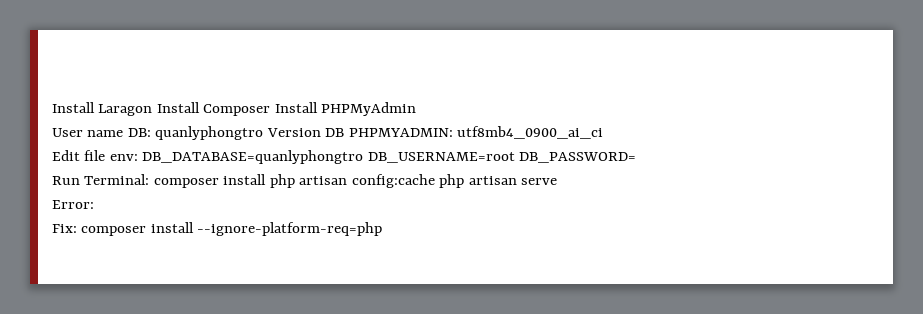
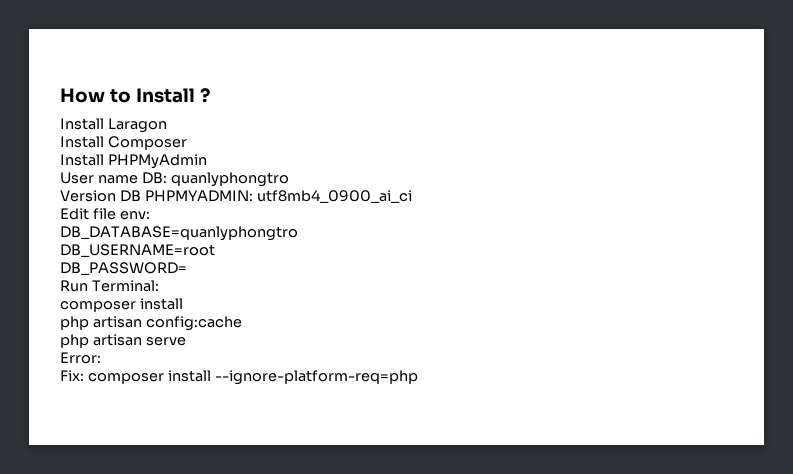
(52, 107) none -> [60,88,210,103] How to Install ? //
(153, 110) none -> (167, 125) //
(271, 110) none -> (187, 143) //
(264, 133) none -> (289, 179) //
(138, 157) none -> (150, 215) //
(364, 157) none -> (298, 233) //
(515, 157) none -> (215, 250) //
[153,174,267,188] composer install -> [60,298,183,312] // composer install //
(435, 181) none -> (242, 323) //

